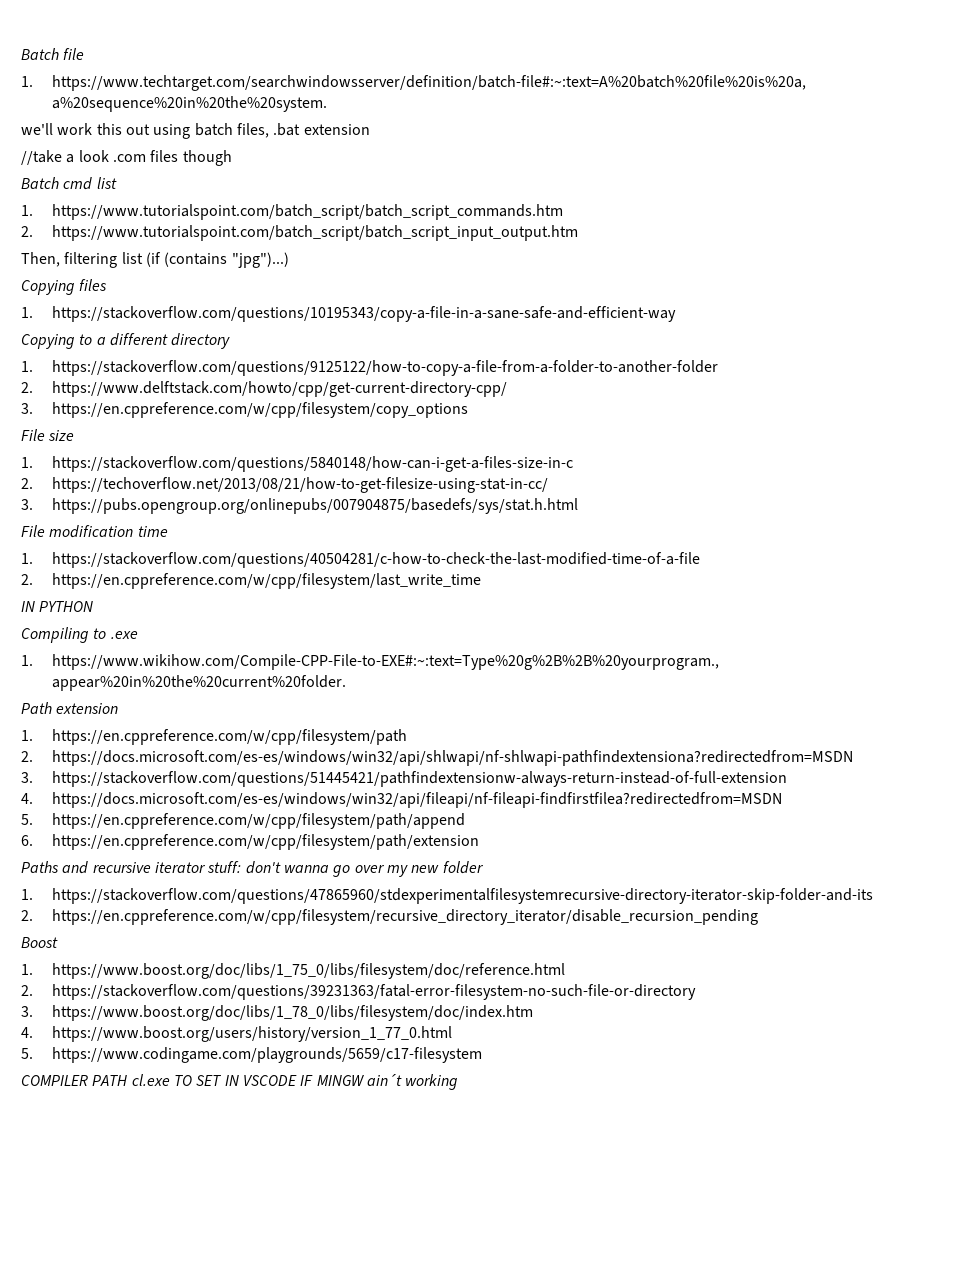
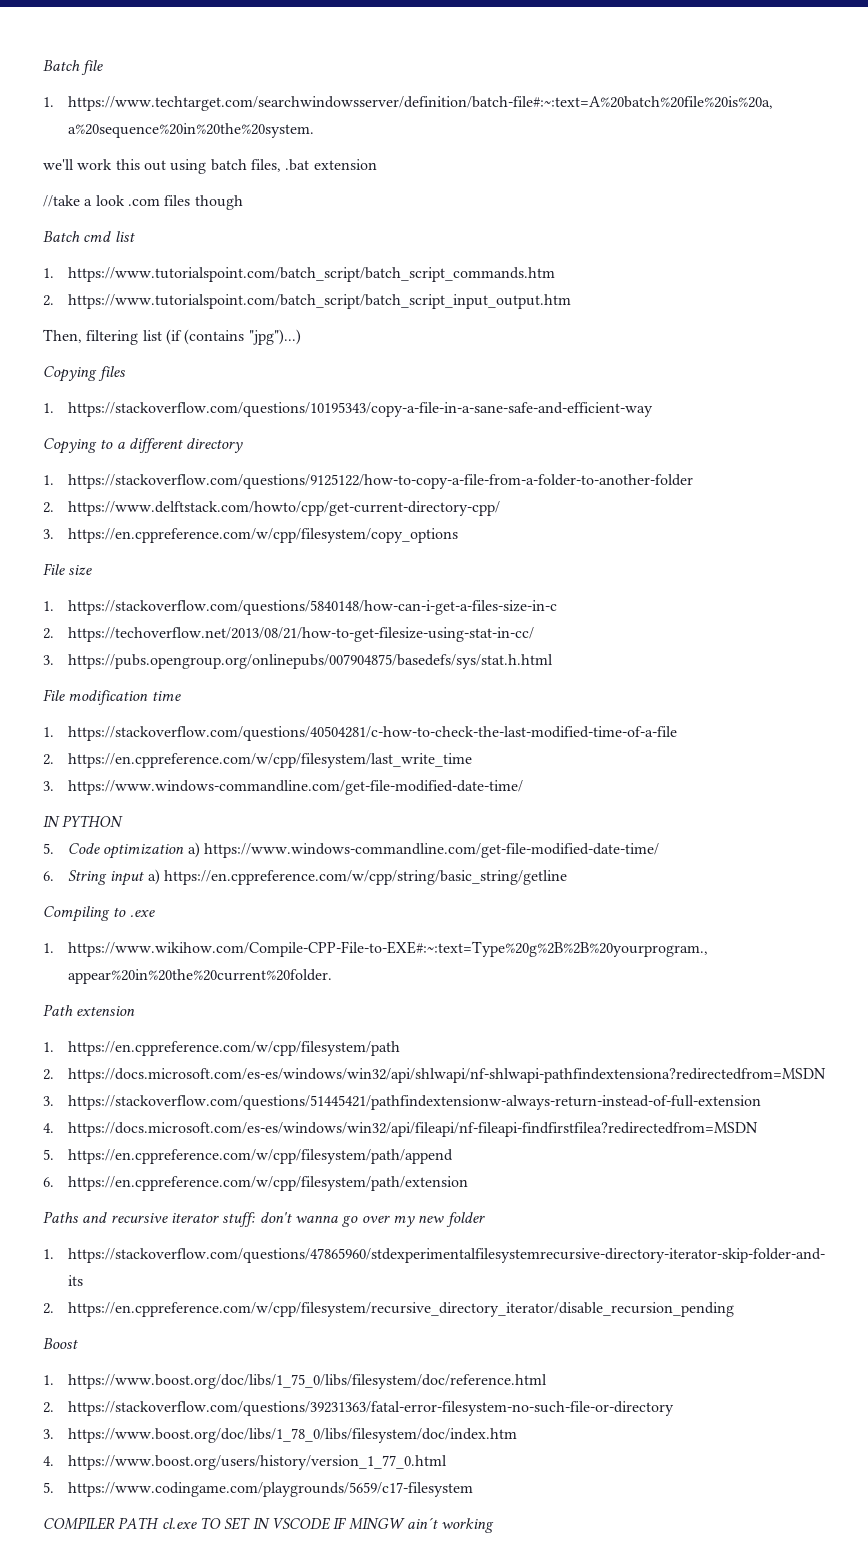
(481, 581) none -> [43,780,523,795] // 3. https://www.windows-commandline.com/get-file-modified-date-time/
(94, 606) none -> [43,842,659,859] [43,869,567,886] // 5. Code optimization a) https://www.windows-commandline.com/get-file-modified-date-time/ // 6. String input a) https://en.cppreference.com/w/cpp/string/basic_string/getline

